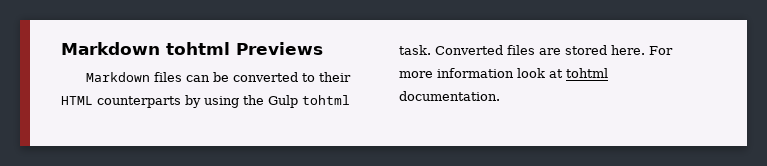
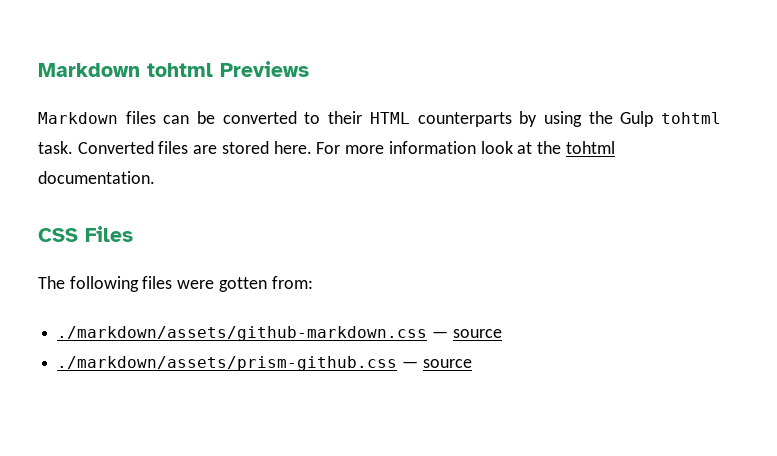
(563, 73) none -> [536,141,561,154] the
(500, 96) none -> [38,226,133,242] [38,276,313,292] [57,326,502,341] [57,356,472,371] // CSS Files // The following files were gotten from: // ./markdown/assets/github-markdown.css — source // ./markdown/assets/prism-github.css — source

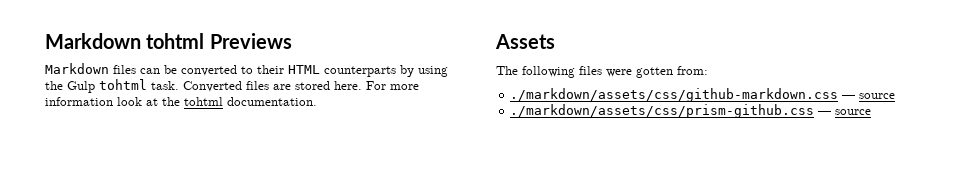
[38,226,133,242] CSS Files -> [495,34,555,49] Assets
[57,326,428,341] ./markdown/assets/github-markdown.css -> [510,88,839,102] ./markdown/assets/css/github-markdown.css
[57,356,398,371] ./markdown/assets/prism-github.css -> [510,104,815,118] ./markdown/assets/css/prism-github.css

